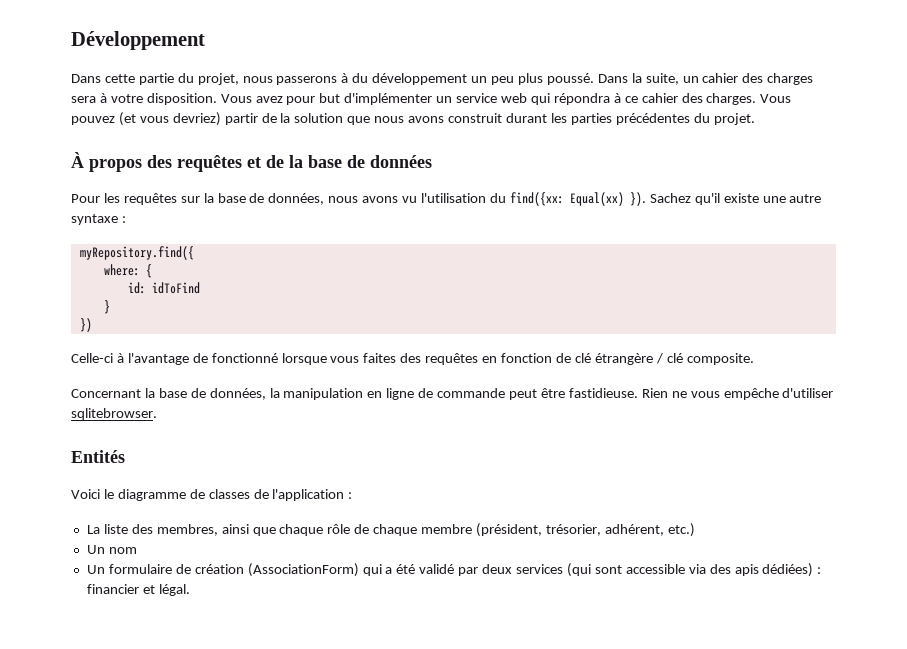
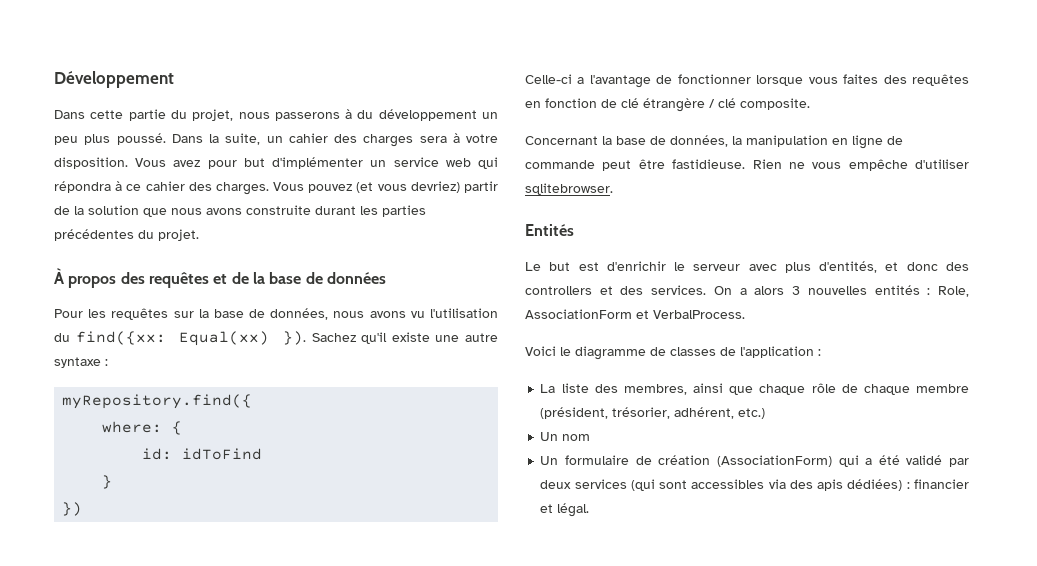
[448,113,503,123] construit -> [246,205,311,215] construite
[116,353,124,363] à -> [577,77,585,84] a
[211,353,278,363] fonctionné -> [677,74,751,84] fonctionner
(125, 456) none -> [525,261,969,273] [525,285,969,297] [525,309,745,319] // Le but est d'enrichir le serveur avec plus d'entités, et donc des controllers et des services. On a alors 3 nouvelles entités : Role, AssociationForm et VerbalProcess.
[625,564,685,574] accessible -> [691,479,765,489] accessibles

